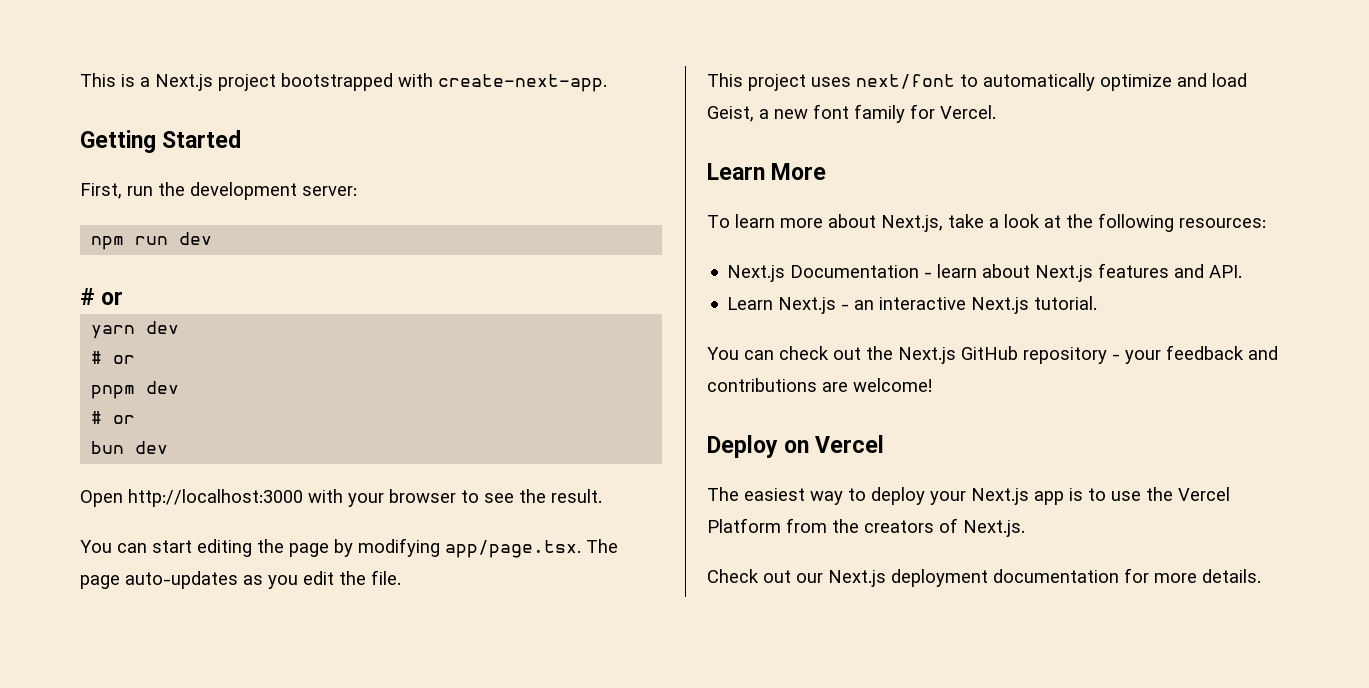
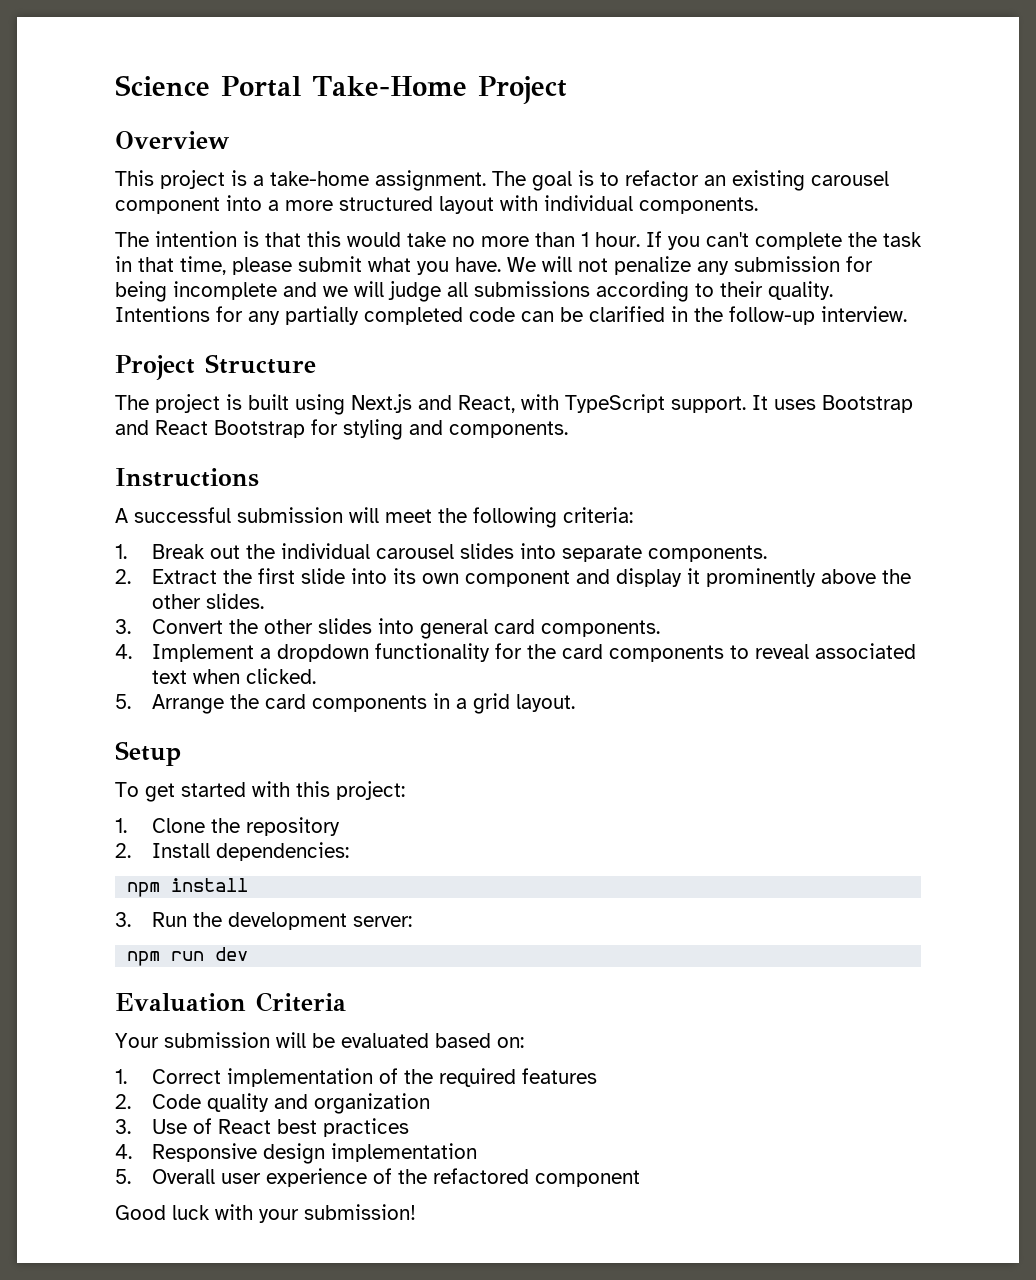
[80,73,607,92] [80,130,242,153] [80,183,153,199] This is a Next.js project bootstrapped with create-next-app. // Getting Started // First, run -> [115,75,567,104] [115,131,229,149] [115,170,889,191] [115,195,758,214] [115,231,922,250] [115,256,873,275] [115,281,833,302] [115,306,907,325] [115,354,316,380] [115,394,913,415] [115,419,568,440] [115,468,259,487] [115,507,633,528] [115,543,767,562] [115,568,911,587] [151,593,264,609] [115,618,660,639] [115,643,916,662] [151,668,316,684] [115,693,575,714] [115,741,181,766] [115,781,405,802] [115,817,340,836] [115,842,349,861] [127,878,249,897] [115,912,187,927] Science Portal Take-Home Project // Overview // This project is a take-home assignment. The goal is to refactor an existing carousel component into a more structured layout with individual components. // The intention is that this would take no more than 1 hour. If you can't complete the task in that time, please submit what you have. We will not penalize any submission for being incomplete and we will judge all submissions according to their quality. Intentions for any partially completed code can be clarified in the follow-up interview. // Project Structure // The project is built using Next.js and React, with TypeScript support. It uses Bootstrap and React Bootstrap for styling and components. // Instructions // A successful submission will meet the following criteria: // 1. Break out the individual carousel slides into separate components. // 2. Extract the first slide into its own component and display it prominently above the other slides. // 3. Convert the other slides into general card components. // 4. Implement a dropdown functionality for the card components to reveal associated text when clicked. // 5. Arrange the card components in a grid layout. // Setup // To get started with this project: // 1. Clone the repository // 2. Install dependencies: // npm install // 3. Run
[80,288,124,305] [91,321,180,339] [91,351,136,364] [91,381,180,399] [91,411,136,424] [91,441,169,454] [80,489,602,507] [80,538,618,558] [80,570,401,589] [707,73,1247,91] [707,104,996,123] [707,163,827,180] [707,213,1266,232] [727,263,1243,282] [727,296,1098,314] [707,345,1278,364] [707,378,932,392] [707,435,885,458] [707,487,1230,505] [707,518,1025,537] [707,568,1261,587] # or // yarn dev // # or // pnpm dev // # or // bun dev // Open http://localhost:3000 with your browser to see the result. // You can start editing the page by modifying app/page.tsx. The page auto-updates as you edit the file. // This project uses next/font to automatically optimize and load Geist, a new font family for Vercel. // Learn More // To learn more about Next.js, take a look at the following resources: // Next.js Documentation - learn about Next.js features and API. // Learn Next.js - an interactive Next.js tutorial. // You can check out the Next.js GitHub repository - your feedback and contributions are welcome! // Deploy on Vercel // The easiest way to deploy your Next.js app is to use the Vercel Platform from the creators of Next.js. // Check out our Next.js deployment documentation for more details. -> [115,992,346,1012] [115,1032,524,1048] [115,1068,597,1087] [115,1093,430,1114] [115,1118,409,1137] [115,1143,477,1164] [115,1168,640,1187] [115,1204,416,1223] Evaluation Criteria // Your submission will be evaluated based on: // 1. Correct implementation of the required features // 2. Code quality and organization // 3. Use of React best practices // 4. Responsive design implementation // 5. Overall user experience of the refactored component // Good luck with your submission!

